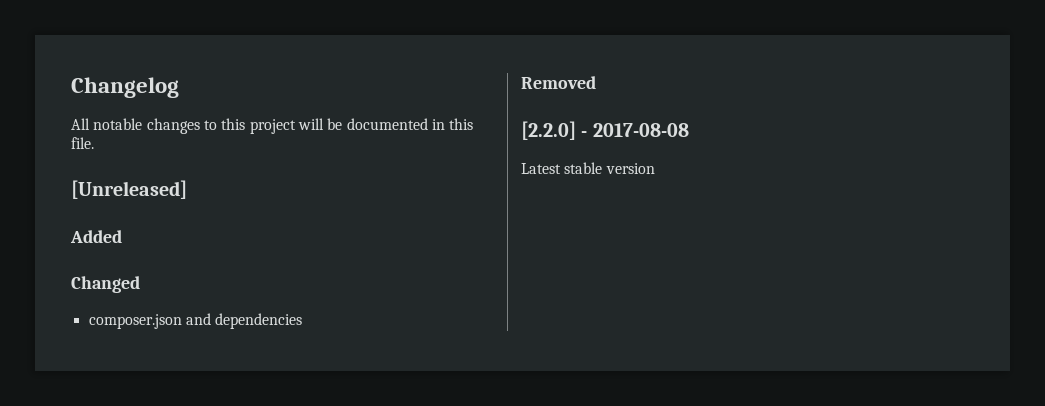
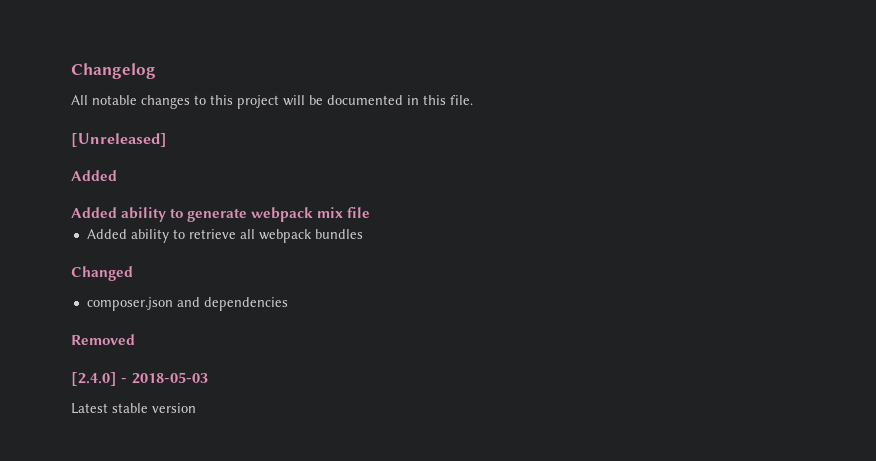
(122, 236) none -> [71,207,371,222] [86,229,363,243] // Added ability to generate webpack mix file // Added ability to retrieve all webpack bundles
[521,121,689,140] [2.2.0] - 2017-08-08 -> [71,372,208,386] [2.4.0] - 2018-05-03

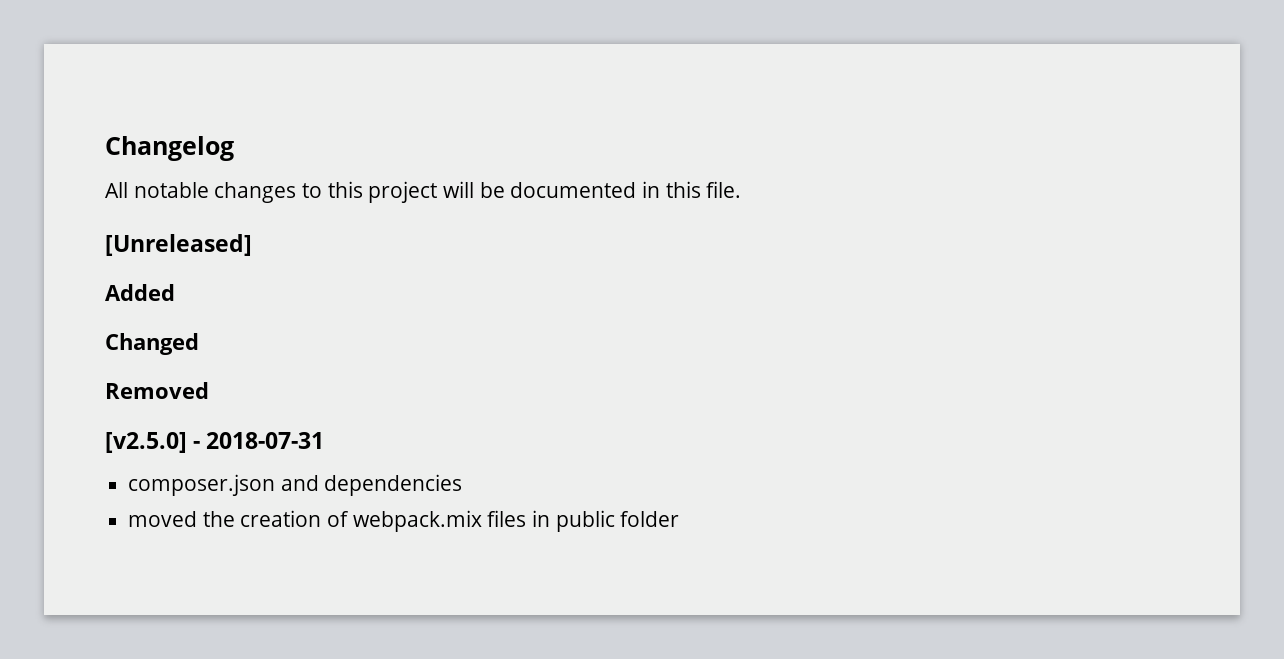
[71,207,371,222] [86,229,363,243] [71,266,133,281] [86,297,288,311] [71,334,135,345] [71,372,208,386] [71,403,196,414] Added ability to generate webpack mix file // Added ability to retrieve all webpack bundles // Changed // composer.json and dependencies // Removed // [2.4.0] - 2018-05-03 // Latest stable version -> [105,333,199,355] [105,382,209,399] [105,432,325,453] [128,474,463,496] [128,510,680,532] Changed // Removed // [v2.5.0] - 2018-07-31 // composer.json and dependencies // moved the creation of webpack.mix files in public folder

